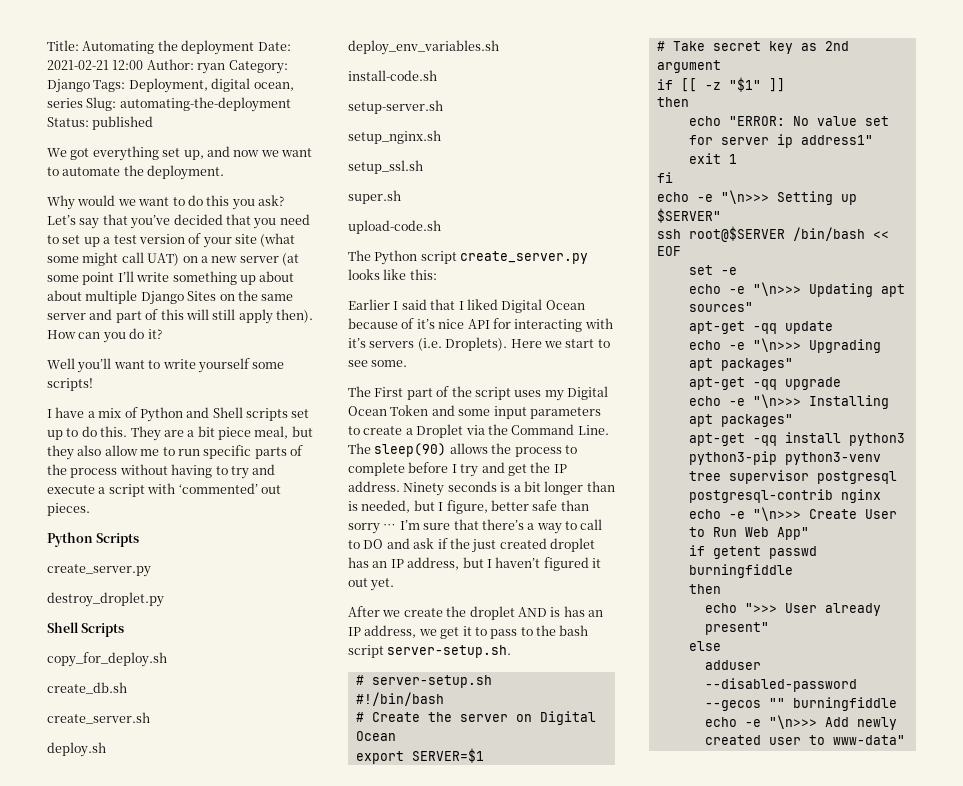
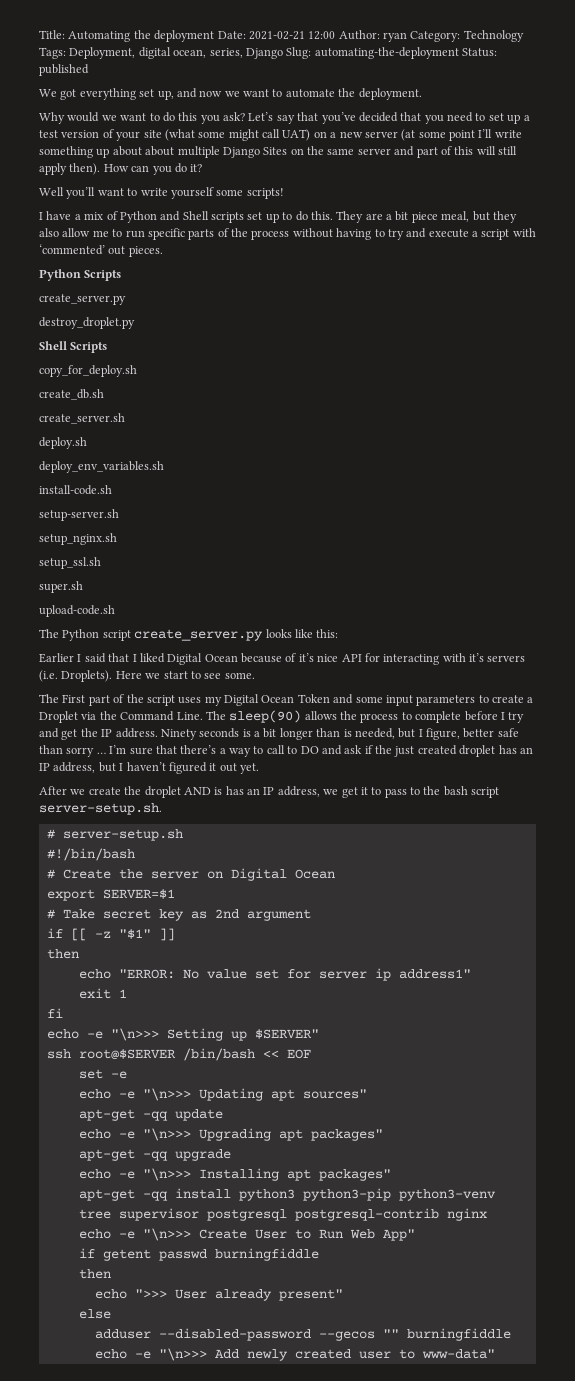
[47,79,90,93] Django -> [463,30,524,42] Technology
[47,98,83,108] series -> [209,48,283,59] series, Django

